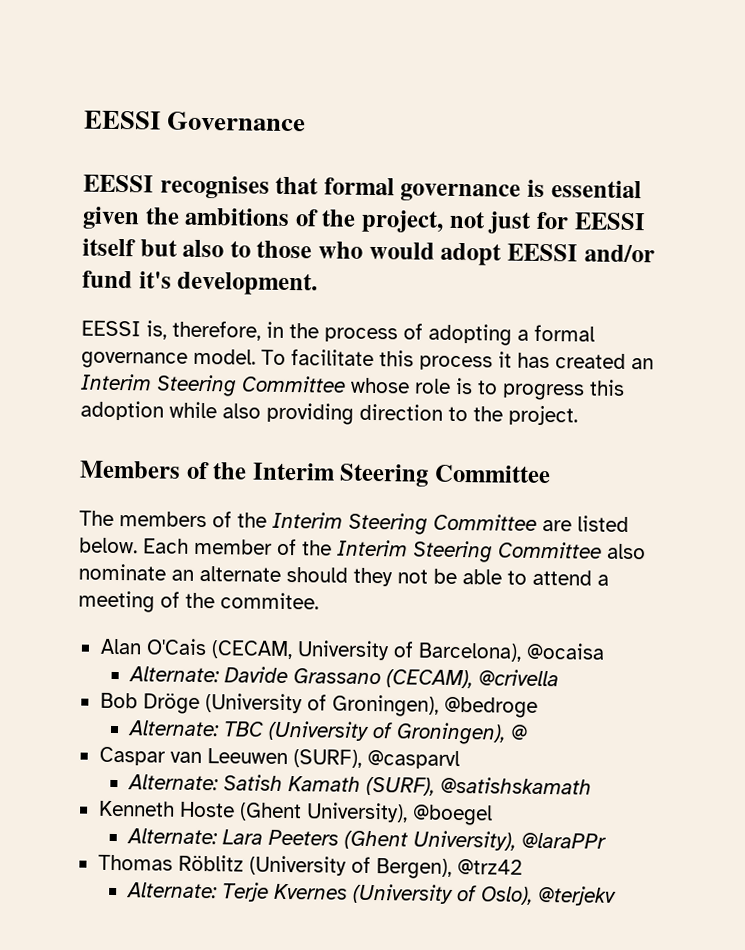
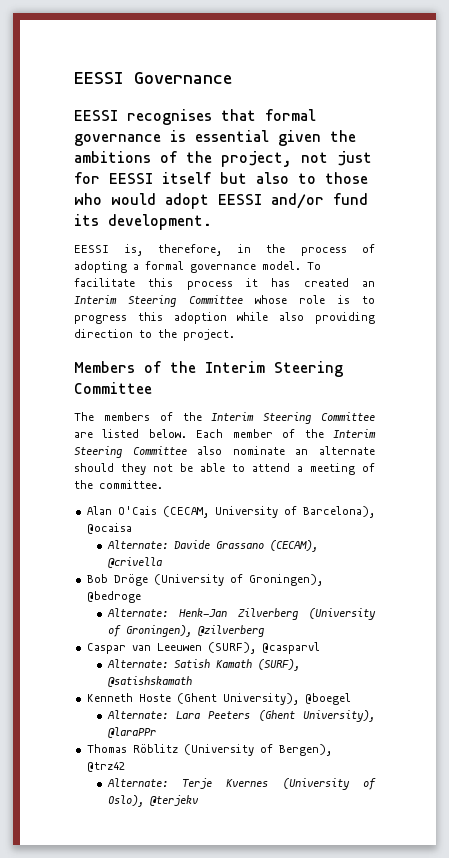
[138,271,172,289] it's -> [74,214,99,226] its
[220,592,319,610] commitee. -> [99,480,163,489] committee.
[222,720,528,745] TBC (University of Groningen), @ -> [178,608,377,620] [107,625,264,637] Henk-Jan Zilverberg (University of Groningen), @zilverberg

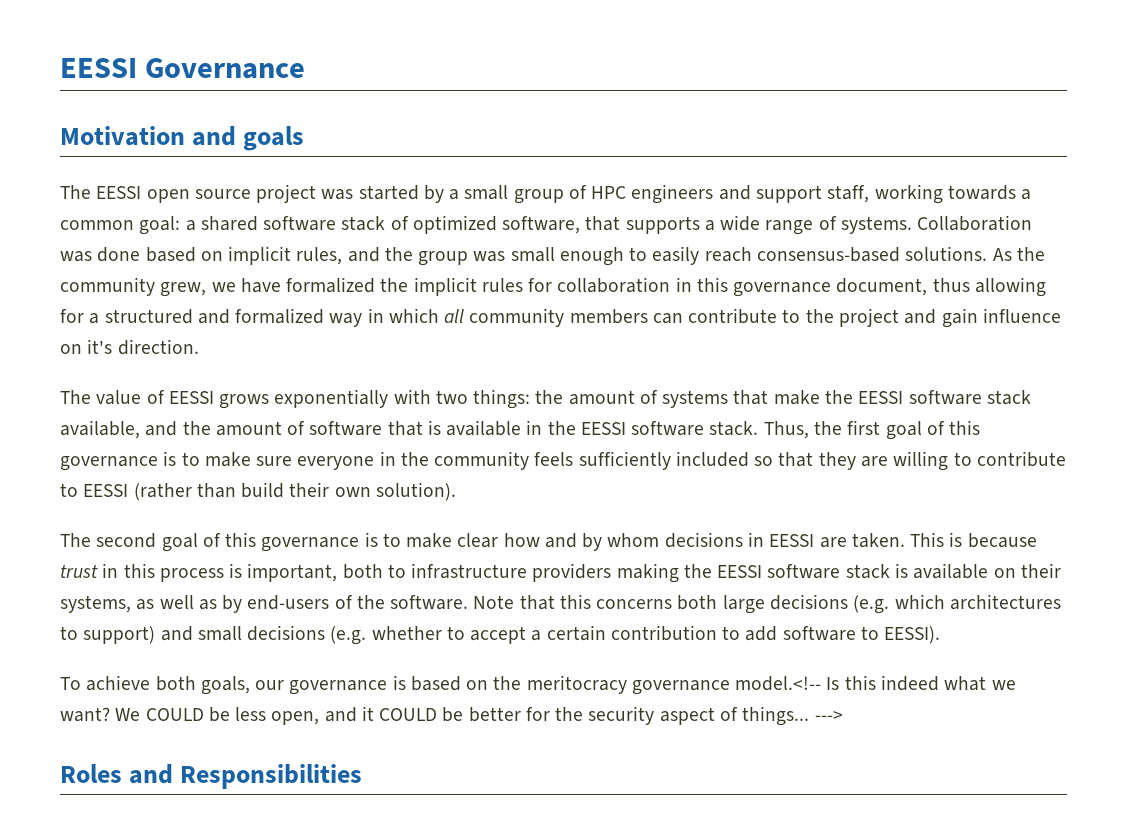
[74,109,316,125] [74,130,356,146] [74,151,372,167] [74,172,368,184] [74,193,368,209] [74,214,212,230] [74,244,375,256] [74,261,321,273] [74,278,375,290] [74,295,375,307] [74,312,375,324] [74,329,235,341] [74,361,343,377] [74,382,152,394] [74,412,375,424] [74,429,376,438] [74,446,375,458] [74,463,375,475] [74,480,163,489] [86,506,375,518] [86,523,132,534] [106,540,318,552] [107,557,162,568] [86,574,323,586] [86,591,141,603] [106,608,377,620] [107,625,264,637] [86,642,320,654] [106,659,300,671] [107,676,192,687] [86,693,351,705] [106,710,375,722] [107,727,156,738] [86,744,332,756] [86,762,125,772] [106,778,376,790] [107,795,199,807] EESSI recognises that formal governance is essential given the ambitions of the project, not just for EESSI itself but also to those who would adopt EESSI and/or fund its development. // EESSI is, therefore, in the process of adopting a formal governance model. To facilitate this process it has created an Interim Steering Committee whose role is to progress this adoption while also providing direction to the project. // Members of the Interim Steering Committee // The members of the Interim Steering Committee are listed below. Each member of the Interim Steering Committee also nominate an alternate should they not be able to attend a meeting of the committee. // Alan O'Cais (CECAM, University of Barcelona), @ocaisa // Alternate: Davide Grassano (CECAM), @crivella // Bob Dröge (University of Groningen), @bedroge // Alternate: Henk-Jan Zilverberg (University of Groningen), @zilverberg // Caspar van Leeuwen (SURF), @casparvl // Alternate: Satish Kamath (SURF), @satishskamath // Kenneth Hoste (Ghent University), @boegel // Alternate: Lara Peeters (Ghent University), @laraPPr // Thomas Röblitz (University of Bergen), @trz42 // Alternate: Terje Kvernes (University of Oslo), @terjekv -> [60,126,305,151] [60,184,1032,204] [60,215,1033,235] [60,246,1045,266] [60,277,1046,297] [60,308,1061,328] [60,339,199,355] [60,389,1031,409] [60,420,981,440] [60,451,1066,471] [60,482,456,501] [60,532,1037,552] [60,563,1061,583] [60,594,1061,614] [60,625,941,645] [60,675,1016,695] [60,706,843,726] [60,764,363,789] Motivation and goals // The EESSI open source project was started by a small group of HPC engineers and support staff, working towards a common goal: a shared software stack of optimized software, that supports a wide range of systems. Collaboration was done based on implicit rules, and the group was small enough to easily reach consensus-based solutions. As the community grew, we have formalized the implicit rules for collaboration in this governance document, thus allowing for a structured and formalized way in which all community members can contribute to the project and gain influence on it's direction. // The value of EESSI grows exponentially with two things: the amount of systems that make the EESSI software stack available, and the amount of software that is available in the EESSI software stack. Thus, the first goal of this governance is to make sure everyone in the community feels sufficiently included so that they are willing to contribute to EESSI (rather than build their own solution). // The second goal of this governance is to make clear how and by whom decisions in EESSI are taken. This is because trust in this process is important, both to infrastructure providers making the EESSI software stack is available on their systems, as well as by end-users of the software. Note that this concerns both large decisions (e.g. which architectures to support) and small decisions (e.g. whether to accept a certain contribution to add software to EESSI). // To achieve both goals, our governance is based on the meritocracy governance model.<!-- Is this indeed what we want? We COULD be less open, and it COULD be better for the security aspect of things... ---> // Roles and Responsibilities

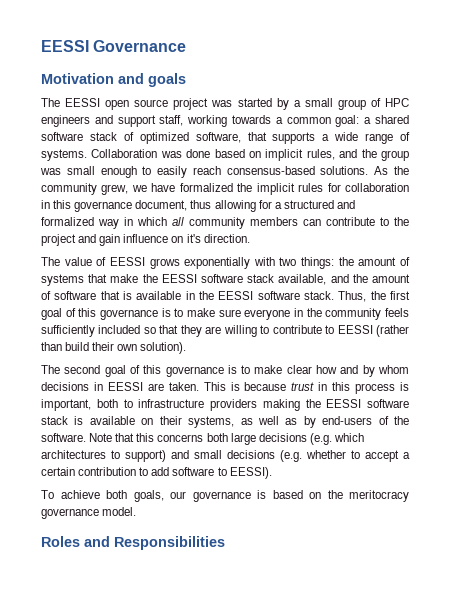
[735,675,1016,691] [60,706,843,726] model.<!-- Is this indeed what we want? We COULD be less open, and it COULD be better for the security aspect of things... ---> -> [102,507,137,516] model.

